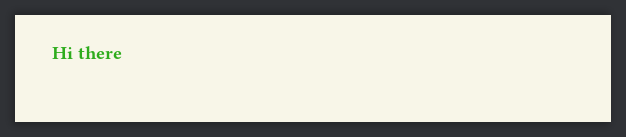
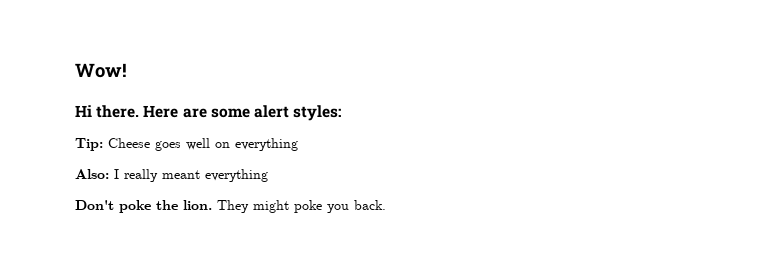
[52,46,122,59] Hi there -> [75,63,127,78] [75,105,342,121] [75,138,298,151] [75,169,268,182] [75,200,386,213] Wow! // Hi there. Here are some alert styles: // Tip: Cheese goes well on everything // Also: I really meant everything // Don't poke the lion. They might poke you back.

